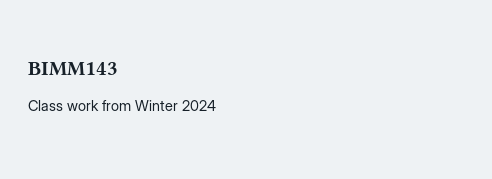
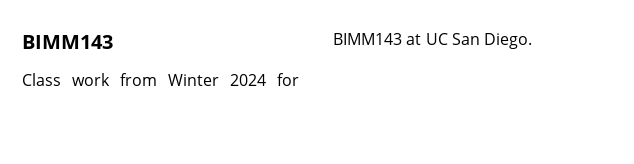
(216, 105) none -> [277,73,299,86] [333,33,533,49] for BIMM143 at UC San Diego.

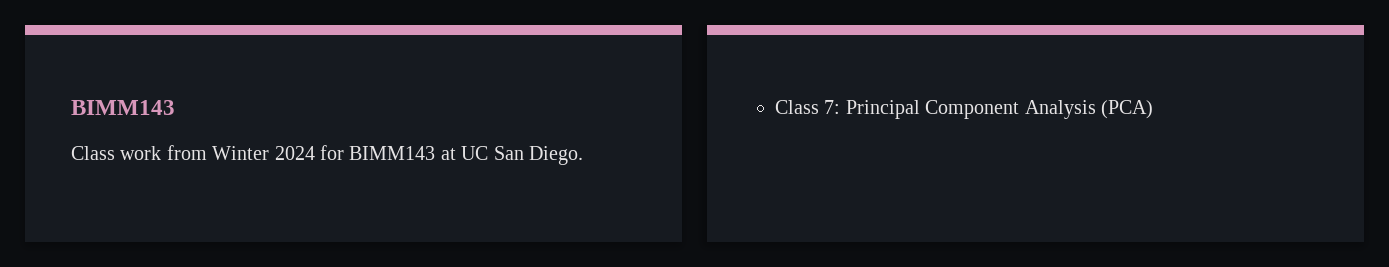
(533, 41) none -> [775,100,1153,119] // Class 7: Principal Component Analysis (PCA)

